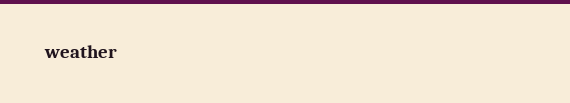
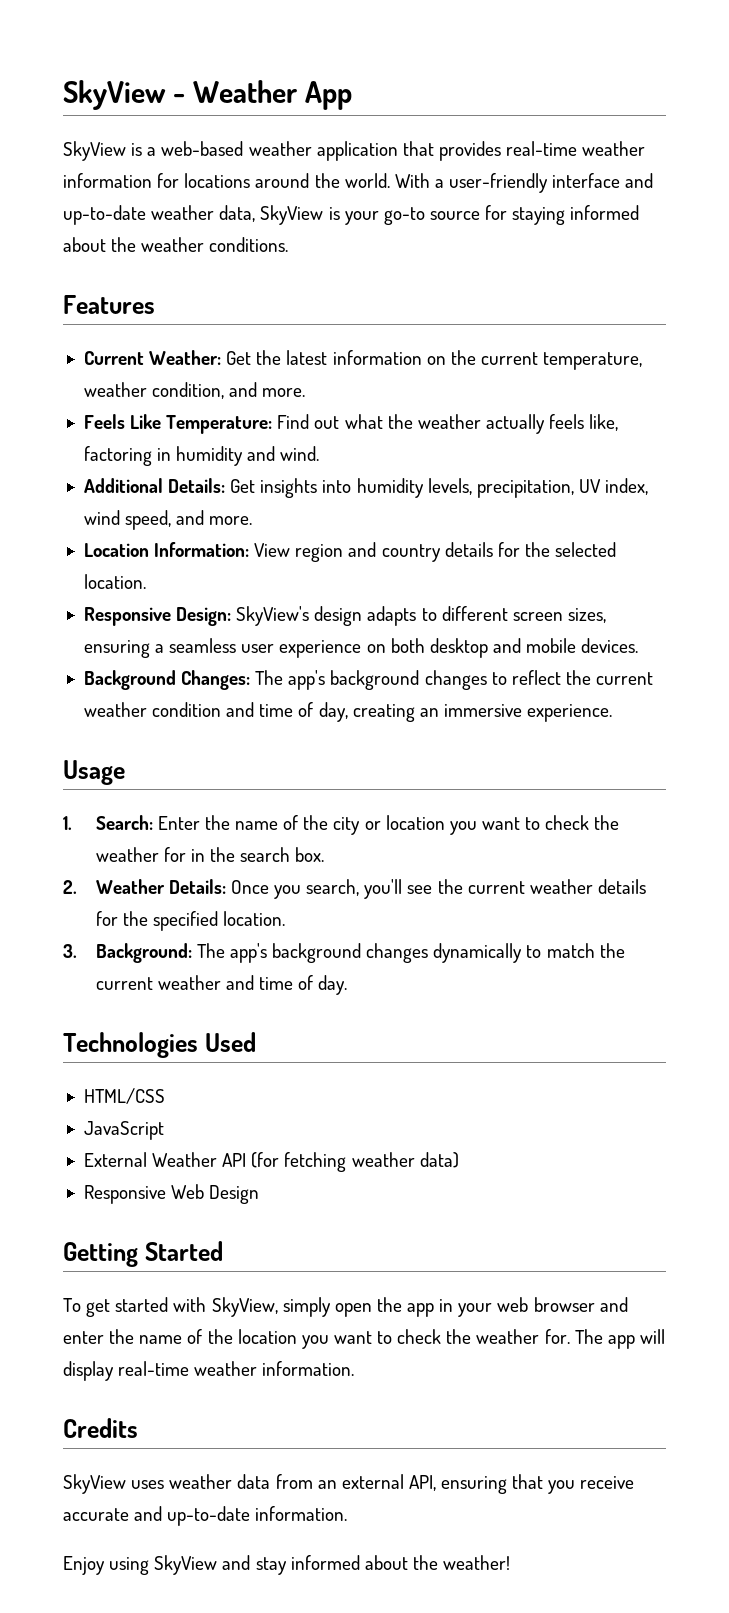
[44,45,117,58] weather -> [63,80,352,110] [63,141,646,161] [63,173,654,193] [63,205,640,225] [63,237,289,252] [63,295,155,314] [83,350,643,370] [83,382,306,399] [83,414,619,434] [83,446,320,466] [83,478,649,498] [83,510,253,530] [83,542,617,562] [83,574,146,589] [83,606,606,626] [83,638,639,658] [83,670,654,690] [83,702,613,722] [63,760,125,785] [63,815,620,835] [95,847,325,862] [63,879,646,899] [95,911,286,931] [63,943,625,963] [95,975,348,995] [63,1032,256,1058] [83,1088,165,1104] [83,1121,164,1140] [83,1152,459,1172] [83,1184,260,1204] [63,1241,223,1267] [63,1297,628,1317] [63,1329,665,1349] [63,1361,355,1381] [63,1418,138,1438] [63,1474,635,1494] [63,1506,348,1526] [63,1555,511,1575] SkyView - Weather App // SkyView is a web-based weather application that provides real-time weather information for locations around the world. With a user-friendly interface and up-to-date weather data, SkyView is your go-to source for staying informed about the weather conditions. // Features // Current Weather: Get the latest information on the current temperature, weather condition, and more. // Feels Like Temperature: Find out what the weather actually feels like, factoring in humidity and wind. // Additional Details: Get insights into humidity levels, precipitation, UV index, wind speed, and more. // Location Information: View region and country details for the selected location. // Responsive Design: SkyView's design adapts to different screen sizes, ensuring a seamless user experience on both desktop and mobile devices. // Background Changes: The app's background changes to reflect the current weather condition and time of day, creating an immersive experience. // Usage // 1. Search: Enter the name of the city or location you want to check the weather for in the search box. // 2. Weather Details: Once you search, you'll see the current weather details for the specified location. // 3. Background: The app's background changes dynamically to match the current weather and time of day. // Technologies Used // HTML/CSS // JavaScript // External Weather API (for fetching weather data) // Responsive Web Design // Getting Started // To get started with SkyView, simply open the app in your web browser and enter the name of the location you want to check the weather for. The app will display real-time weather information. // Credits // SkyView uses weather data from an external API, ensuring that you receive accurate and up-to-date information. // Enjoy using SkyView and stay informed about the weather!

